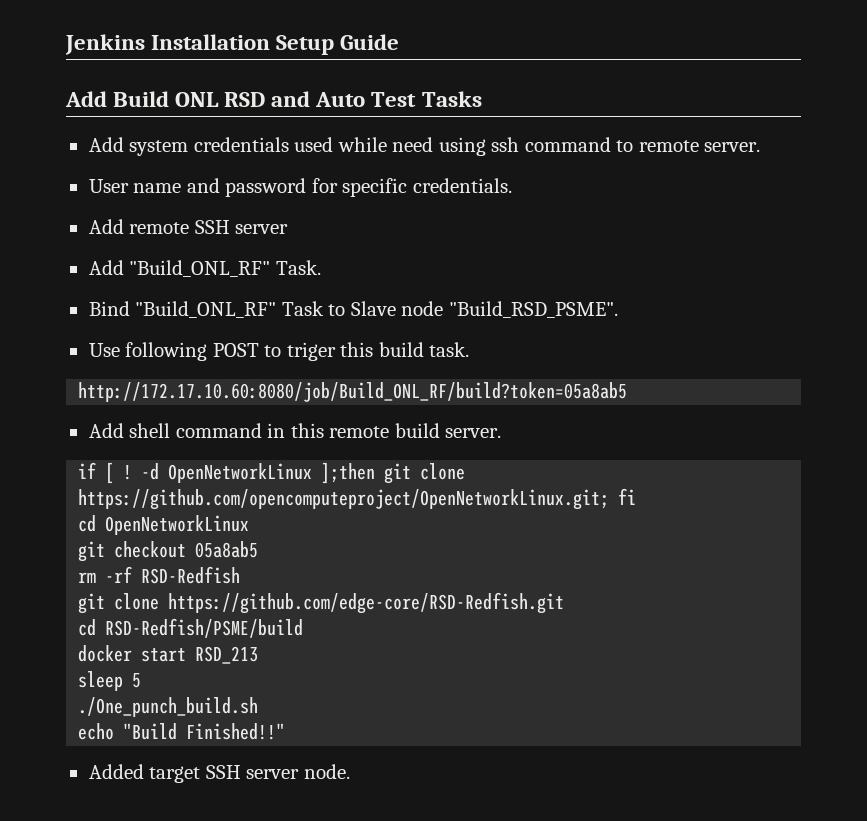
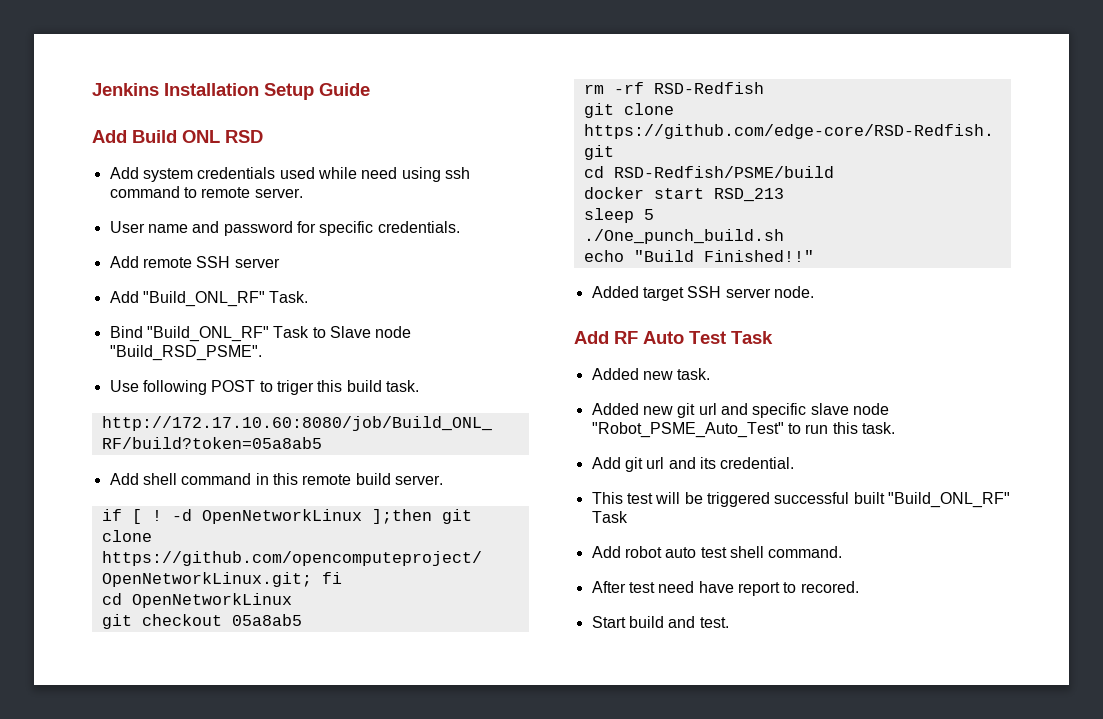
[271,91,482,107] and Auto Test Tasks -> (263, 136) none
(350, 771) none -> [574,331,773,344] [591,368,711,380] [591,403,889,418] [591,422,895,438] [591,457,795,472] [591,492,1010,508] [591,511,628,523] [591,546,843,558] [591,581,859,596] [591,616,729,628] // Add RF Auto Test Task // Added new task. // Added new git url and specific slave node "Robot_PSME_Auto_Test" to run this task. // Add git url and its credential. // This test will be triggered successful built "Build_ONL_RF" Task // Add robot auto test shell command. // After test need have report to recored. // Start build and test.

